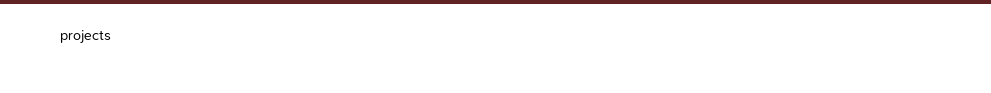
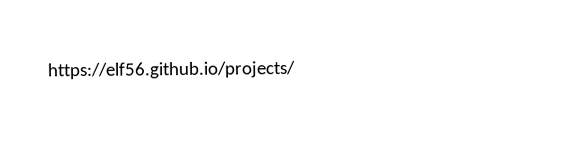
[60,30,111,44] projects -> [47,60,296,80] https://elf56.github.io/projects/

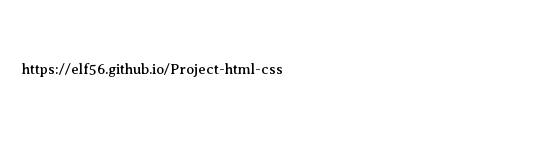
[47,60,296,80] https://elf56.github.io/projects/ -> [22,63,283,77] https://elf56.github.io/Project-html-css

